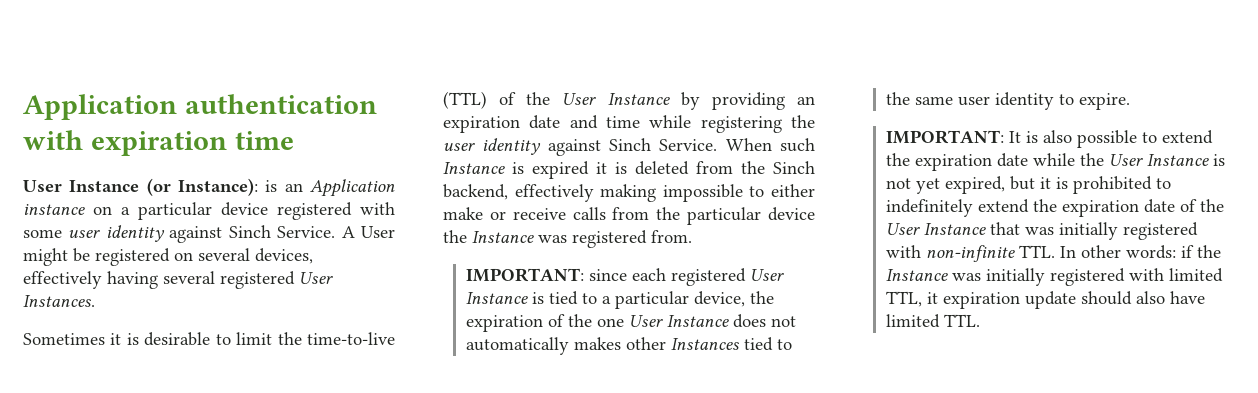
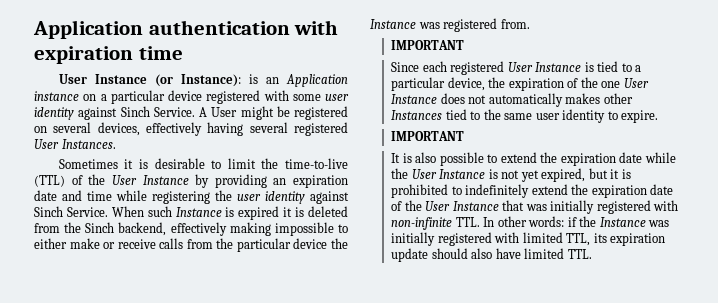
[466,268,628,282] IMPORTANT: since -> [391,40,465,50] [391,62,420,72] IMPORTANT // Since
[886,130,1005,144] IMPORTANT: -> [391,131,465,141] IMPORTANT //
[927,292,939,304] it -> [593,233,607,243] its

